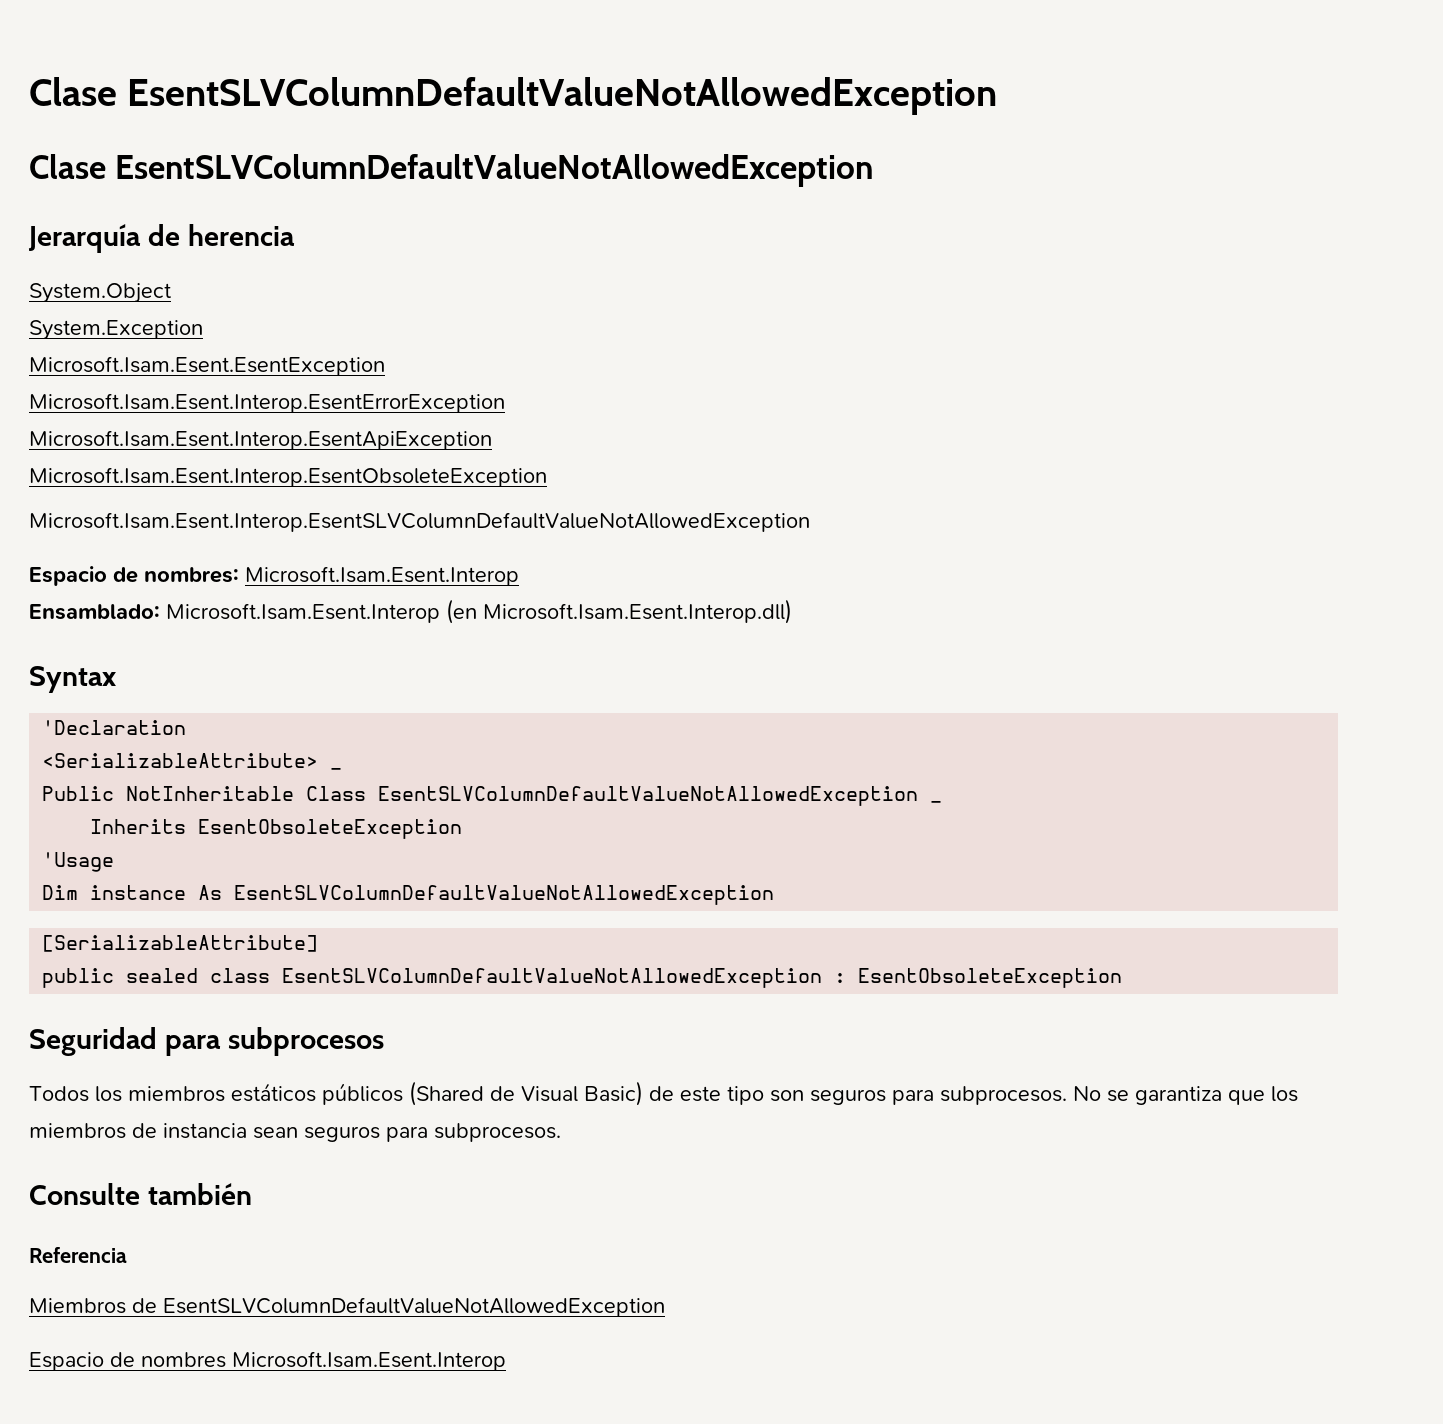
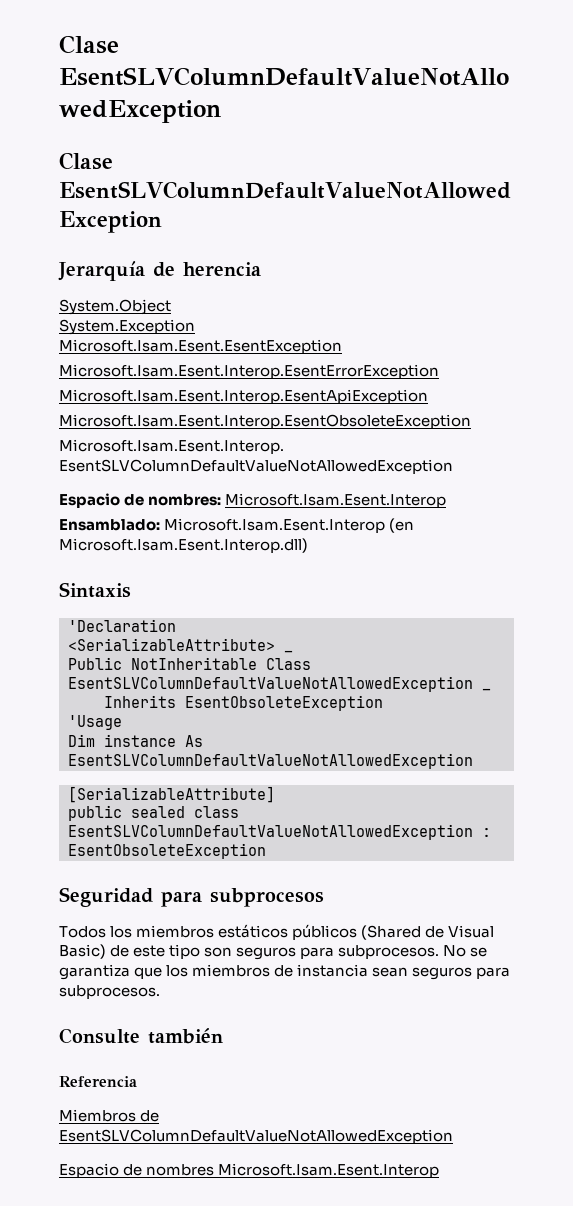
[29,666,116,693] Syntax -> [59,582,131,598] Sintaxis

